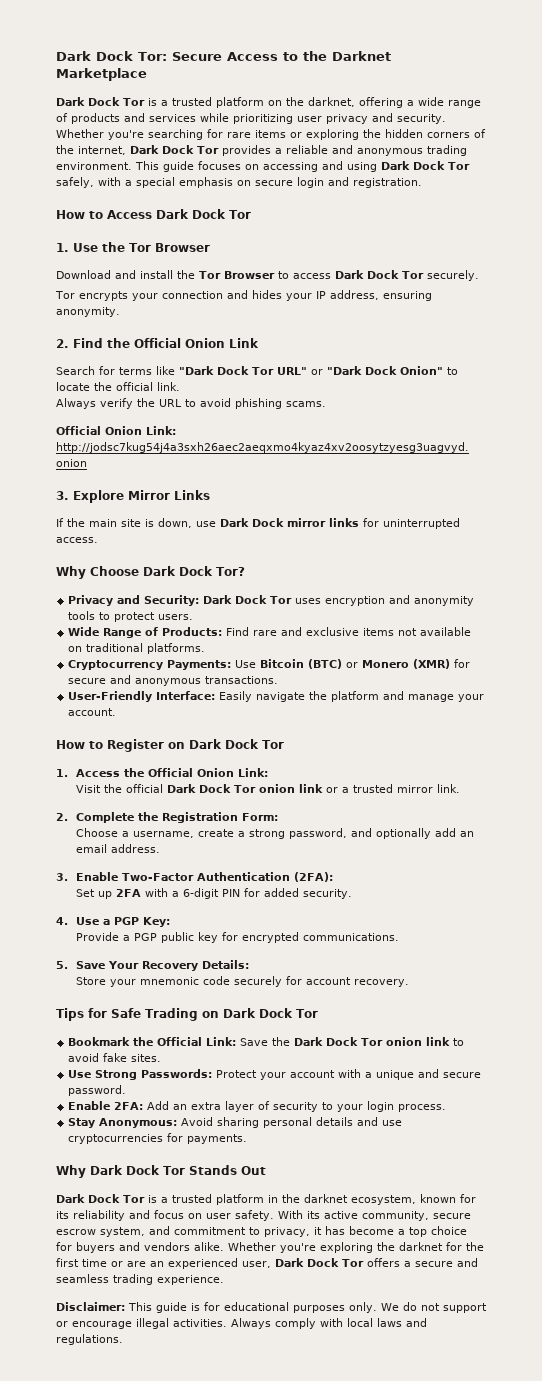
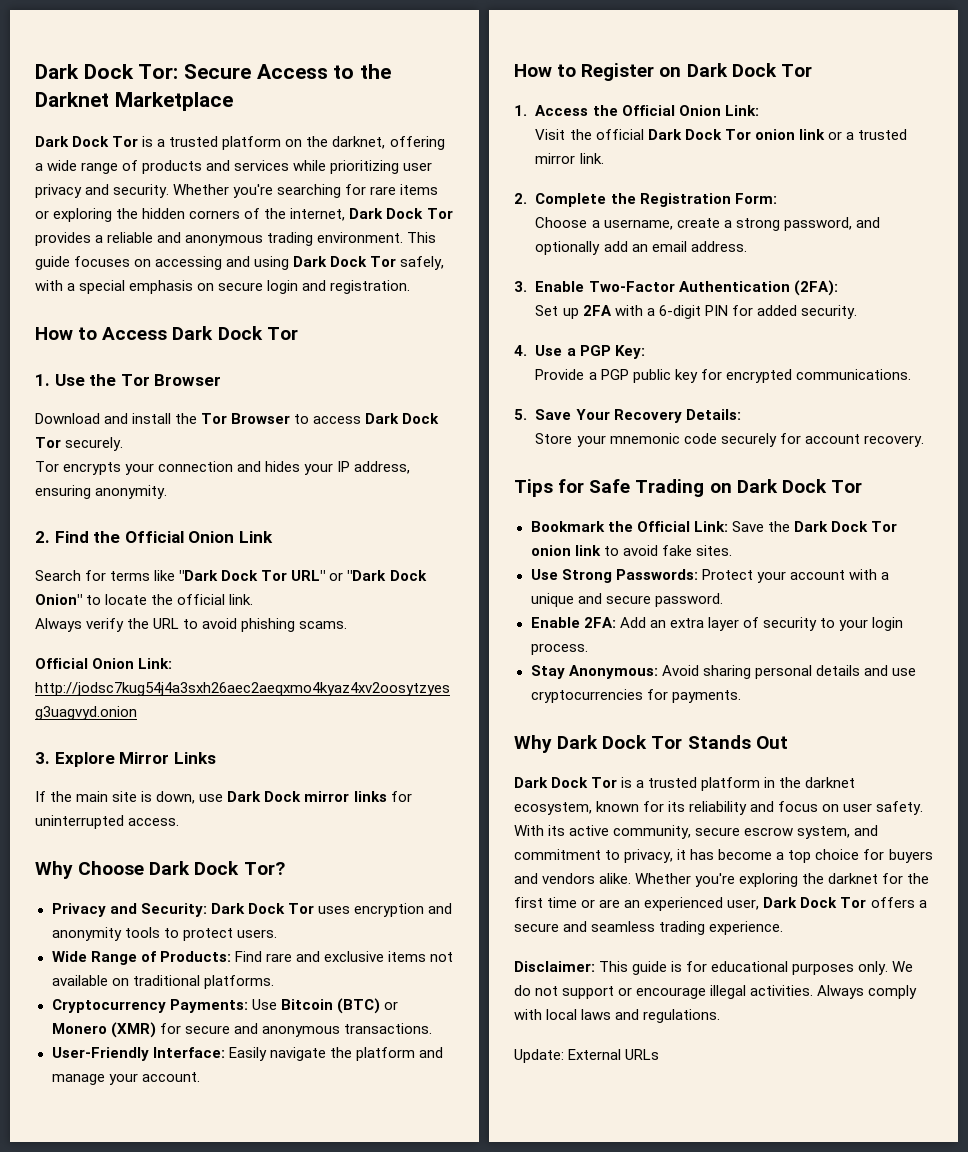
(123, 1339) none -> [514,1049,660,1063] // Update: External URLs

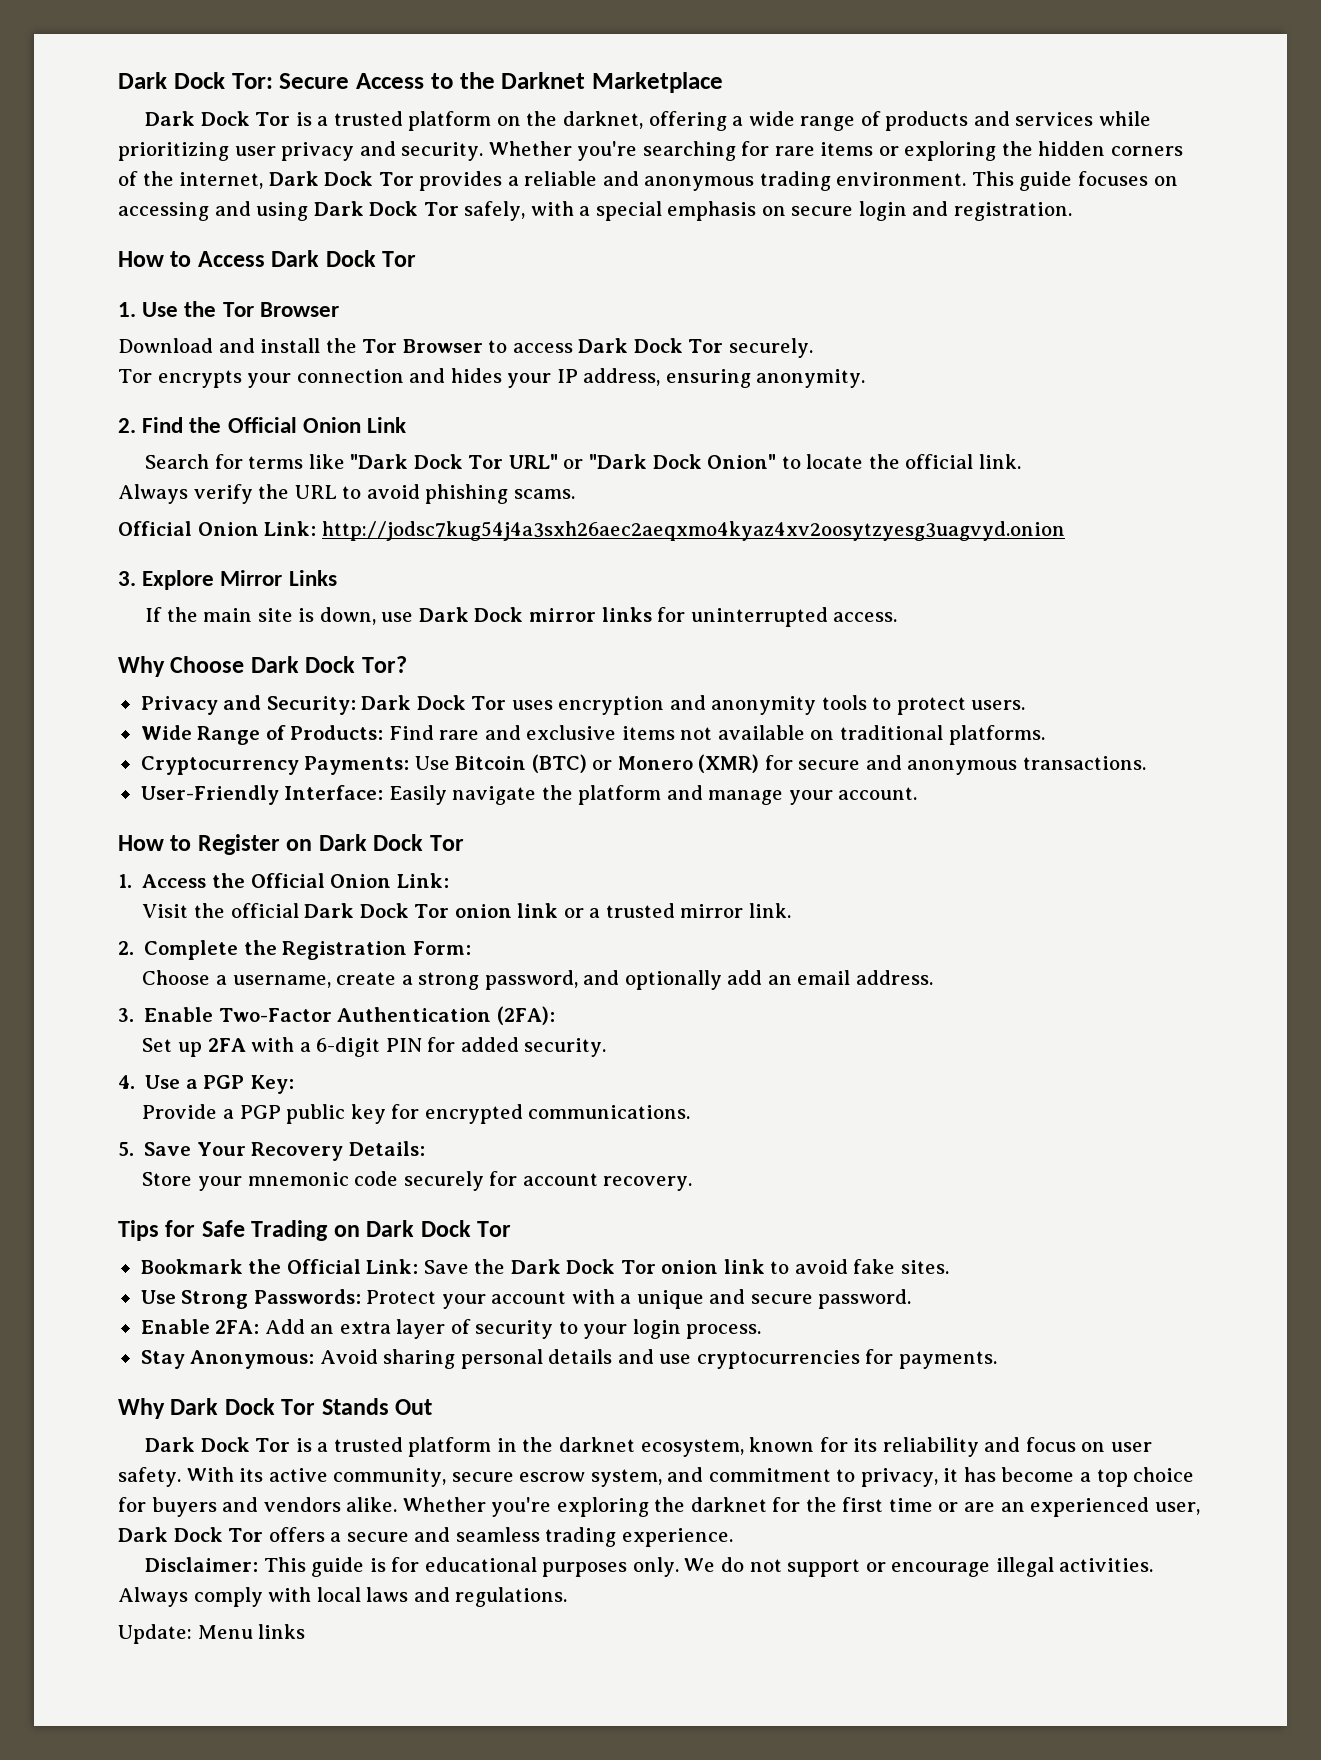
[568,1049,660,1060] External URLs -> [197,1624,306,1639] Menu links

